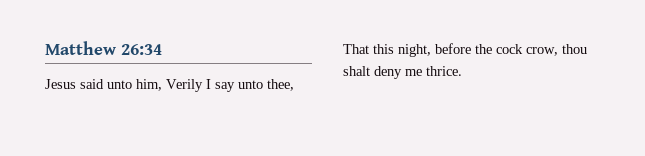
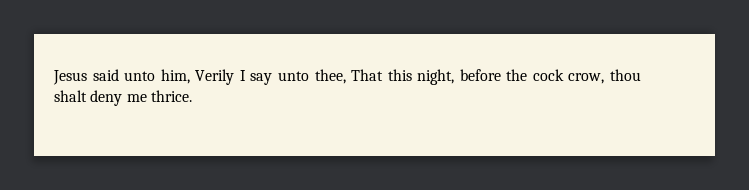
[45,41,162,55] Matthew 26:34 // -> (53, 77) none

